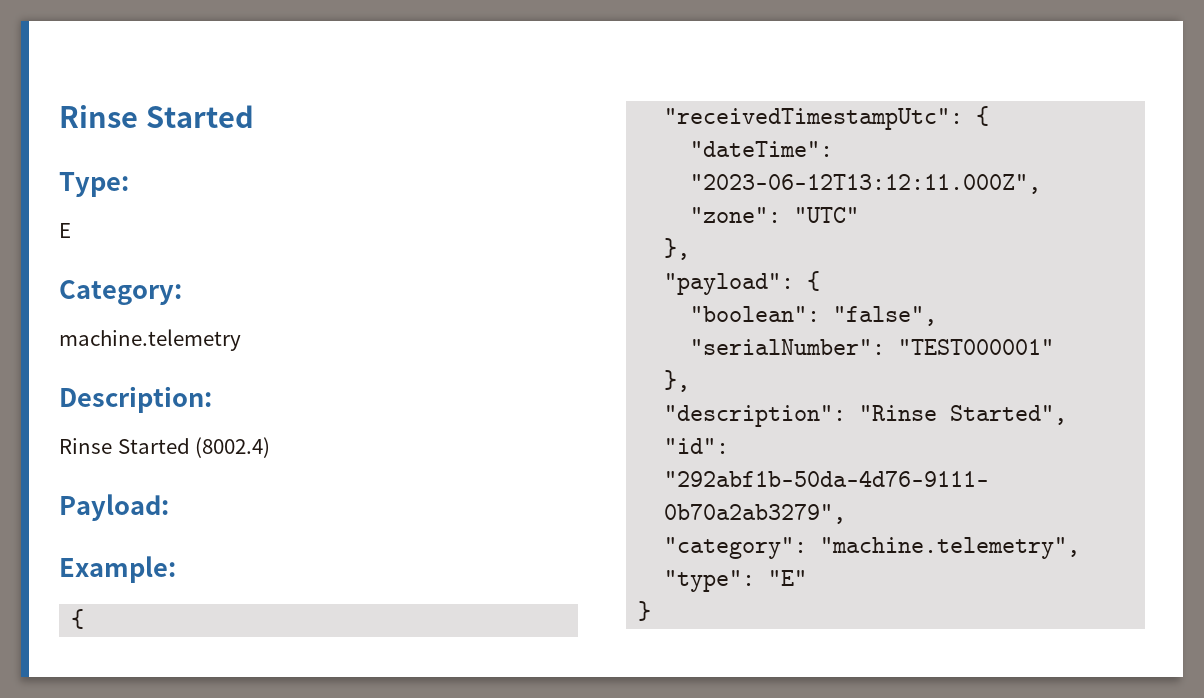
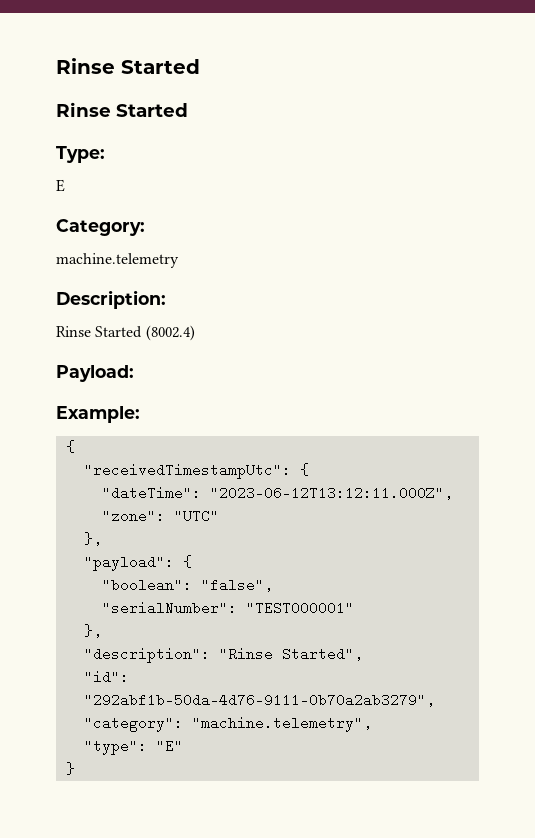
[59,105,254,128] Rinse Started -> [56,58,200,74] [56,102,188,117] Rinse Started // Rinse Started

